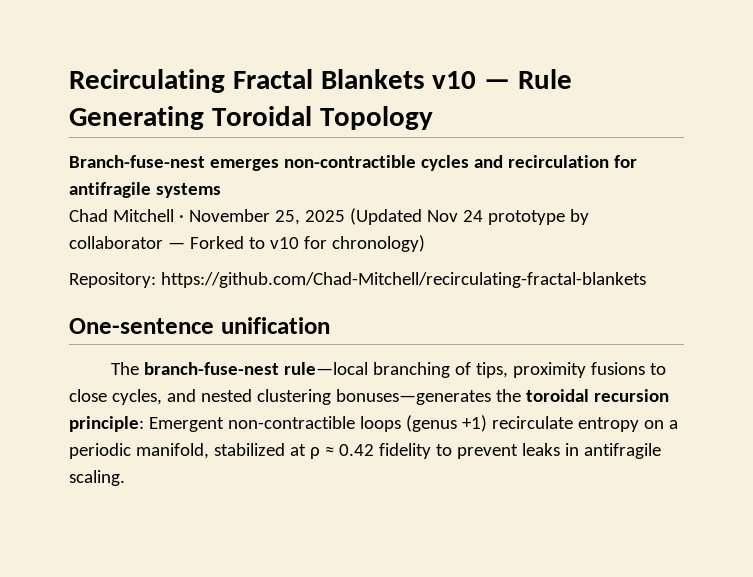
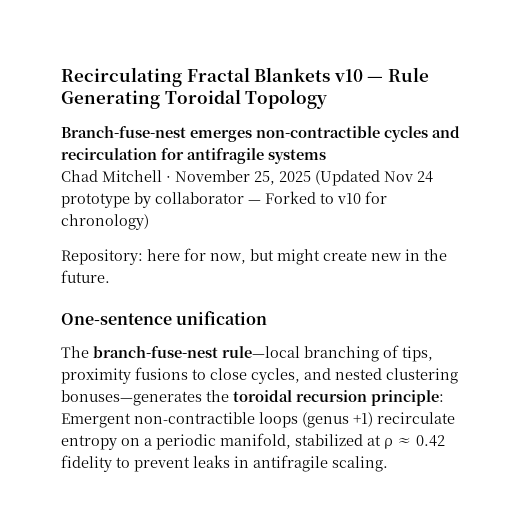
[160,272,646,288] https://github.com/Chad-Mitchell/recirculating-fractal-blankets -> [147,248,447,265] [61,270,110,283] here for now, but might create new in the future.

